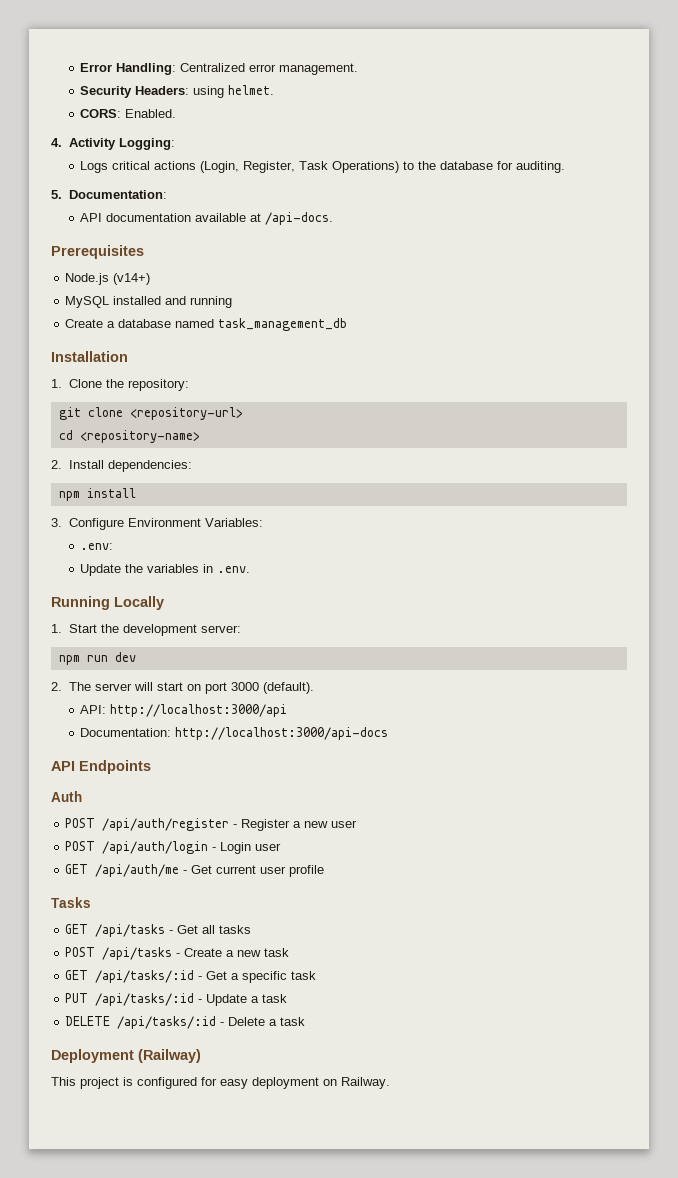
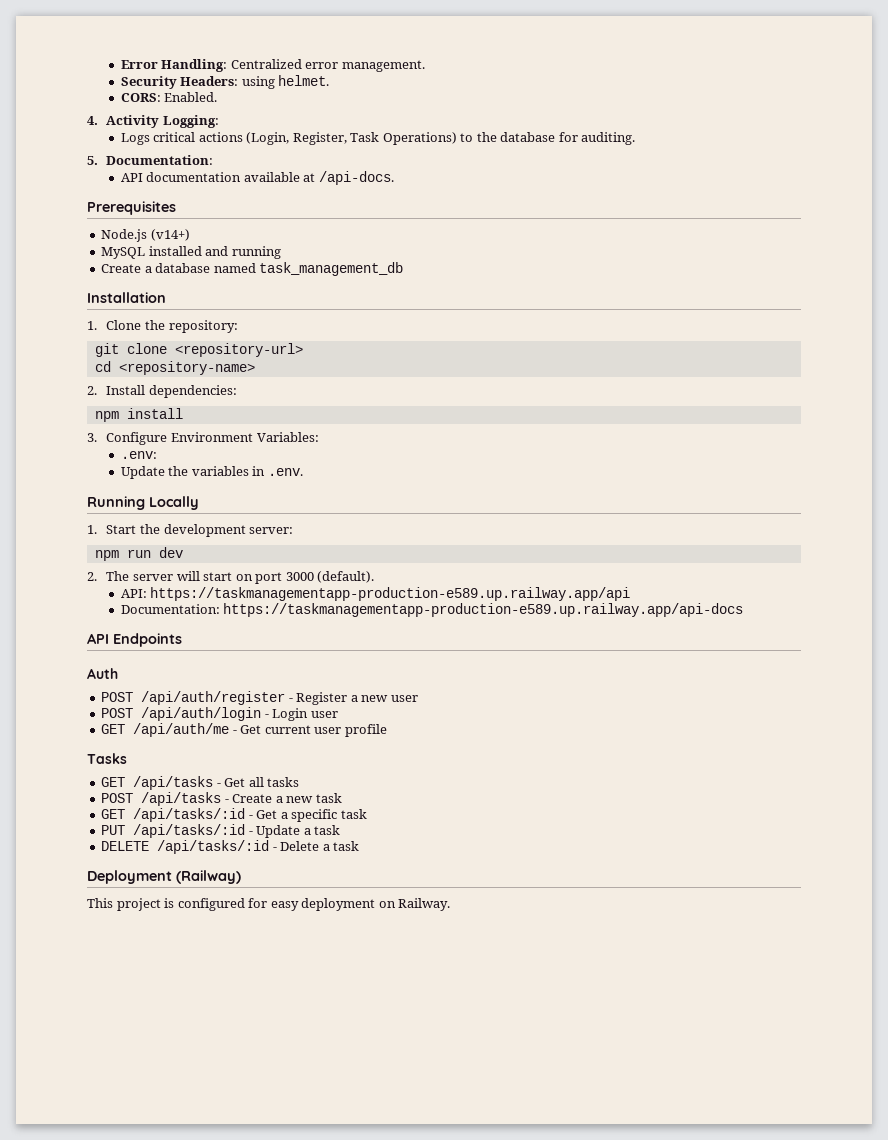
[110,704,288,717] [80,727,389,740] http://localhost:3000/api // Documentation: http://localhost:3000/api-docs -> [150,587,631,601] [120,603,744,617] https://taskmanagementapp-production-e589.up.railway.app/api // Documentation: https://taskmanagementapp-production-e589.up.railway.app/api-docs

